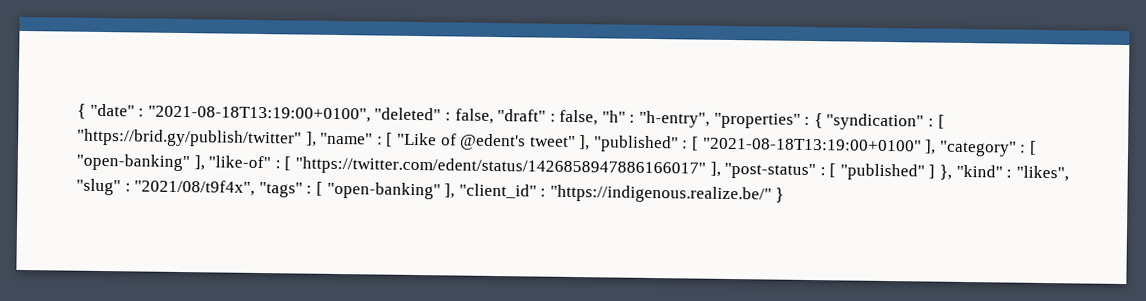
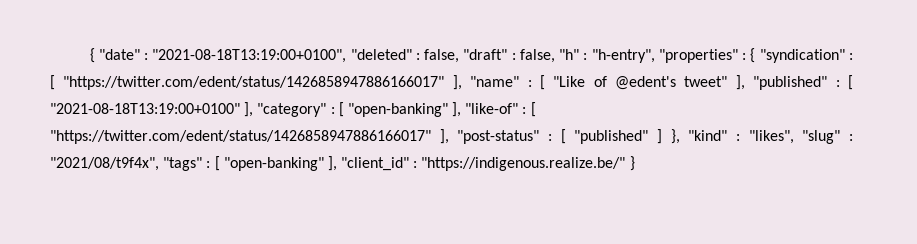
[77,128,302,148] "https://brid.gy/publish/twitter" -> [63,76,445,90] "https://twitter.com/edent/status/1426858947886166017"

